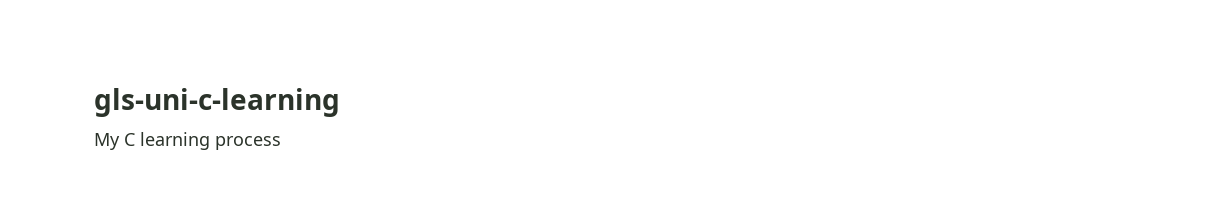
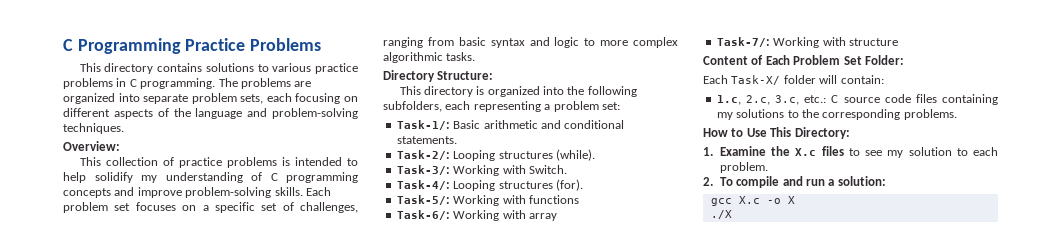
[94,88,340,117] [94,132,281,150] gls-uni-c-learning // My C learning process -> [63,38,322,54] [79,63,358,74] [63,78,312,89] [63,93,358,104] [63,108,358,119] [63,123,124,134] [63,141,120,151] [79,157,358,168] [63,172,358,183] [63,187,331,198] [63,202,358,213] [383,37,678,48] [383,52,476,63] [383,70,494,82] [399,86,637,97] [383,101,620,112] [396,120,625,130] [396,136,457,144] [396,149,595,161] [396,165,567,176] [396,179,583,191] [396,195,579,206] [396,210,557,221] [716,37,898,48] [703,55,904,65] [703,75,884,85] [716,94,998,105] [716,109,957,120] [703,127,850,139] [703,146,998,158] [719,162,768,173] [703,176,886,188] [710,196,795,206] [710,210,732,219] C Programming Practice Problems // This directory contains solutions to various practice problems in C programming. The problems are organized into separate problem sets, each focusing on different aspects of the language and problem-solving techniques. // Overview: // This collection of practice problems is intended to help solidify my understanding of C programming concepts and improve problem-solving skills. Each problem set focuses on a specific set of challenges, ranging from basic syntax and logic to more complex algorithmic tasks. // Directory Structure: // This directory is organized into the following subfolders, each representing a problem set: // Task-1/: Basic arithmetic and conditional statements. // Task-2/: Looping structures (while). // Task-3/: Working with Switch. // Task-4/: Looping structures (for). // Task-5/: Working with functions // Task-6/: Working with array // Task-7/: Working with structure // Content of Each Problem Set Folder: // Each Task-X/ folder will contain: // 1.c, 2.c, 3.c, etc.: C source code files containing my solutions to the corresponding problems. // How to Use This Directory: // 1. Examine the X.c files to see my solution to each problem. // 2. To compile and run a solution: // gcc X.c -o X // ./X

